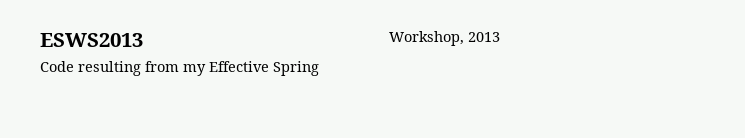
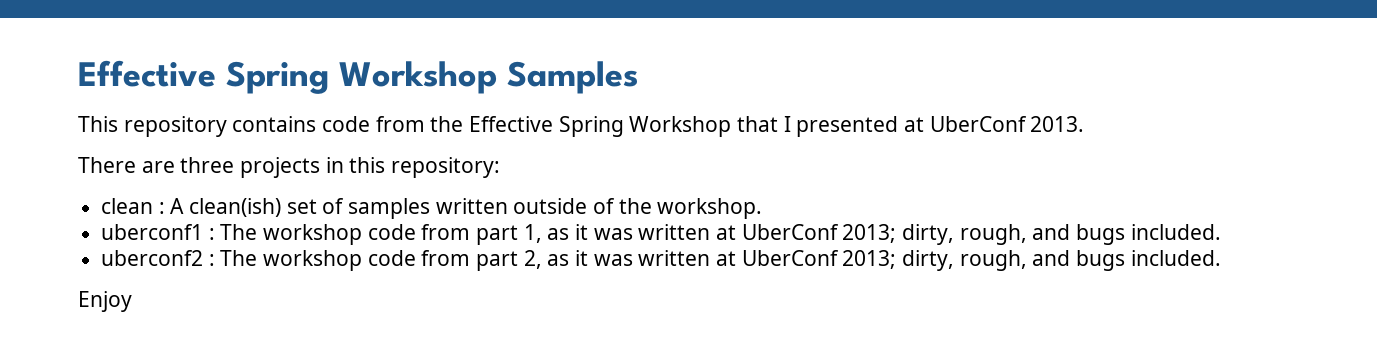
[40,33,143,47] [40,61,319,76] [389,31,500,46] ESWS2013 // Code resulting from my Effective Spring Workshop, 2013 -> [78,60,638,94] [78,116,1085,137] [78,157,501,178] [101,198,763,219] [101,224,1221,245] [101,250,1221,271] [78,291,132,312] Effective Spring Workshop Samples // This repository contains code from the Effective Spring Workshop that I presented at UberConf 2013. // There are three projects in this repository: // clean : A clean(ish) set of samples written outside of the workshop. // uberconf1 : The workshop code from part 1, as it was written at UberConf 2013; dirty, rough, and bugs included. // uberconf2 : The workshop code from part 2, as it was written at UberConf 2013; dirty, rough, and bugs included. // Enjoy

